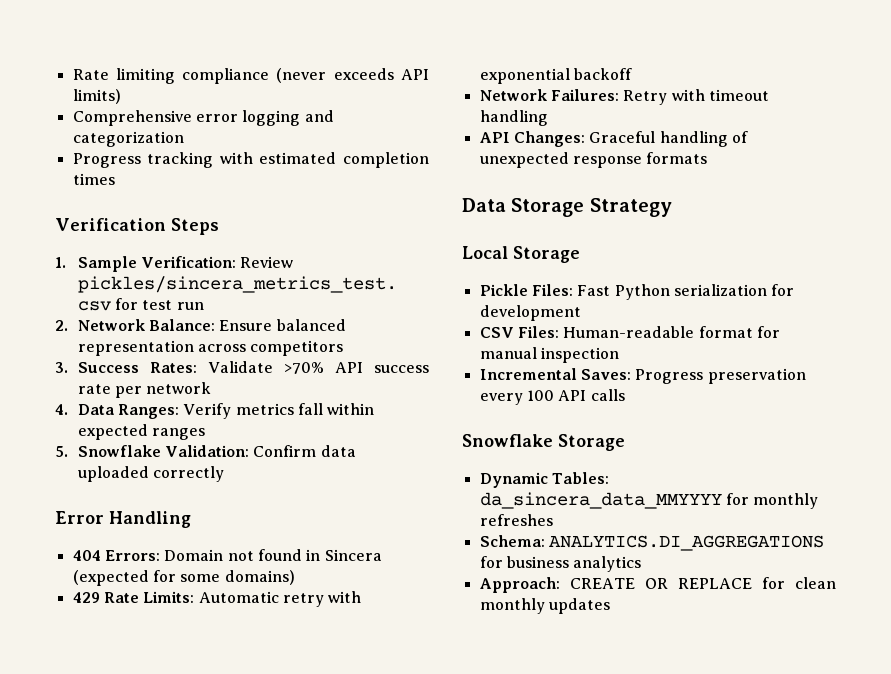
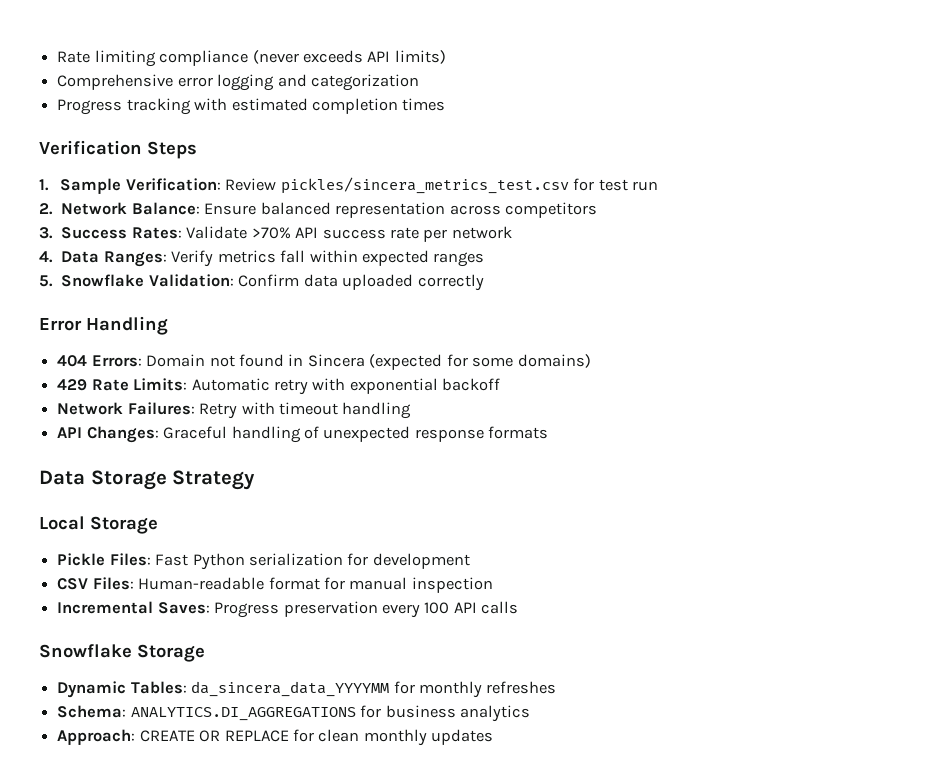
[479,492,722,509] da_sincera_data_MMYYYY -> [191,681,390,697] da_sincera_data_YYYYMM

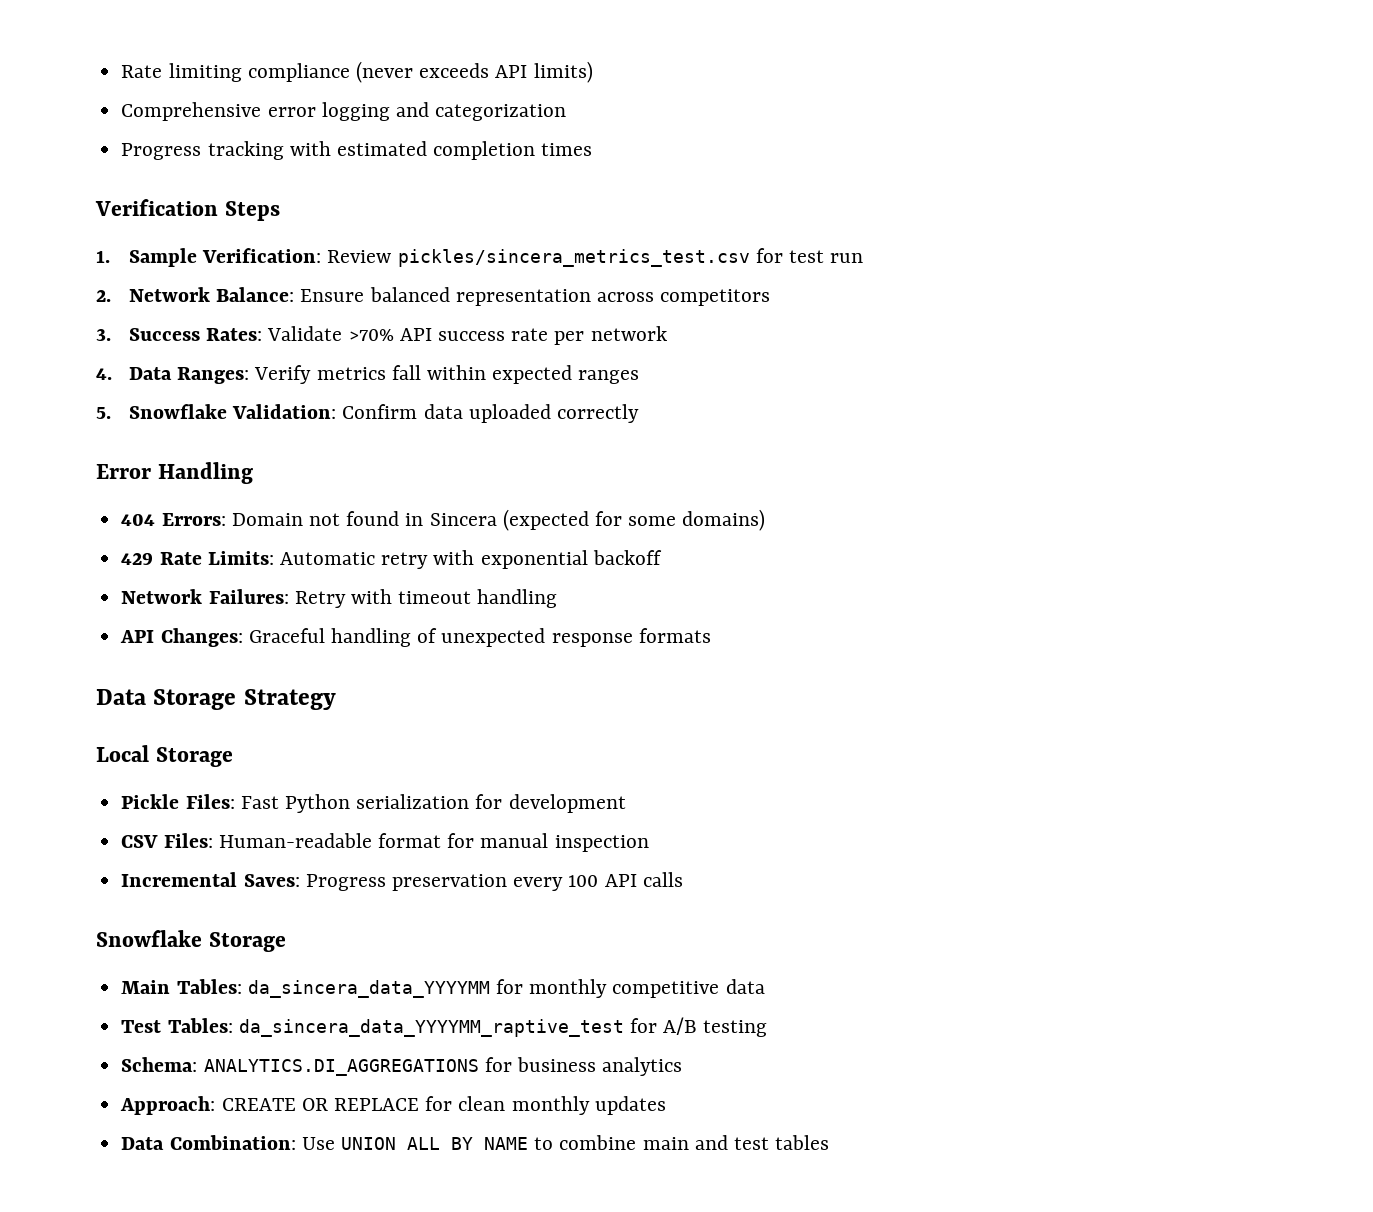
[57,681,127,698] Dynamic -> [121,980,171,994] Main
[486,681,557,694] refreshes -> [612,979,765,998] [121,1017,768,1037] competitive data // Test Tables: da_sincera_data_YYYYMM_raptive_test for A/B testing
(494, 737) none -> [121,1135,830,1150] // Data Combination: Use UNION ALL BY NAME to combine main and test tables

